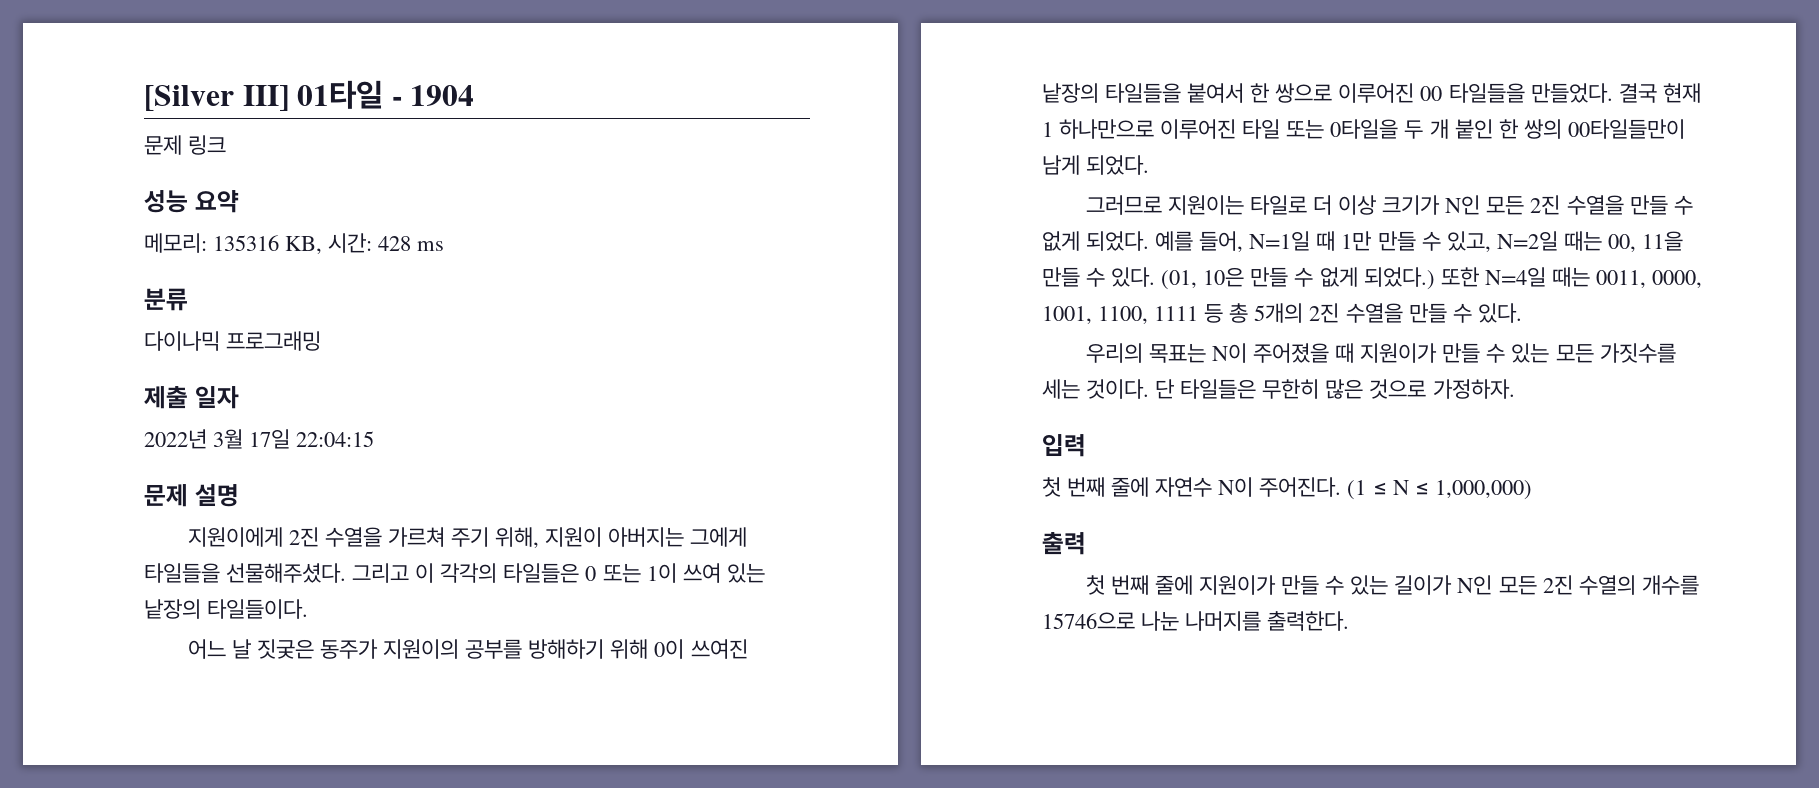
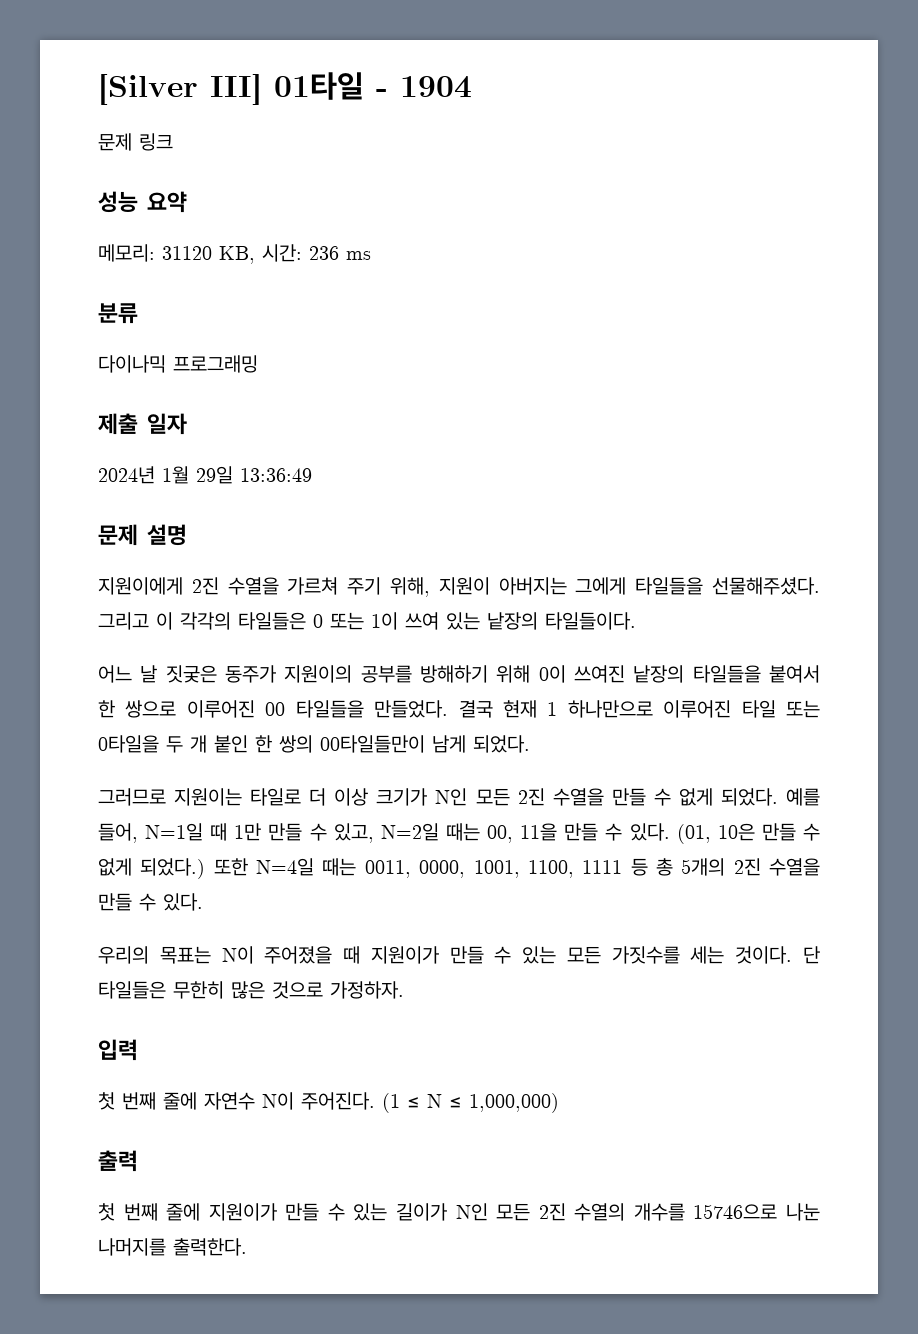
[213,235,280,251] 135316 -> [162,246,212,260] 31120
[378,236,412,251] 428 -> [309,246,339,260] 236
[144,429,375,449] 2022년 3월 17일 22:04:15 -> [98,466,312,484] 2024년 1월 29일 13:36:49

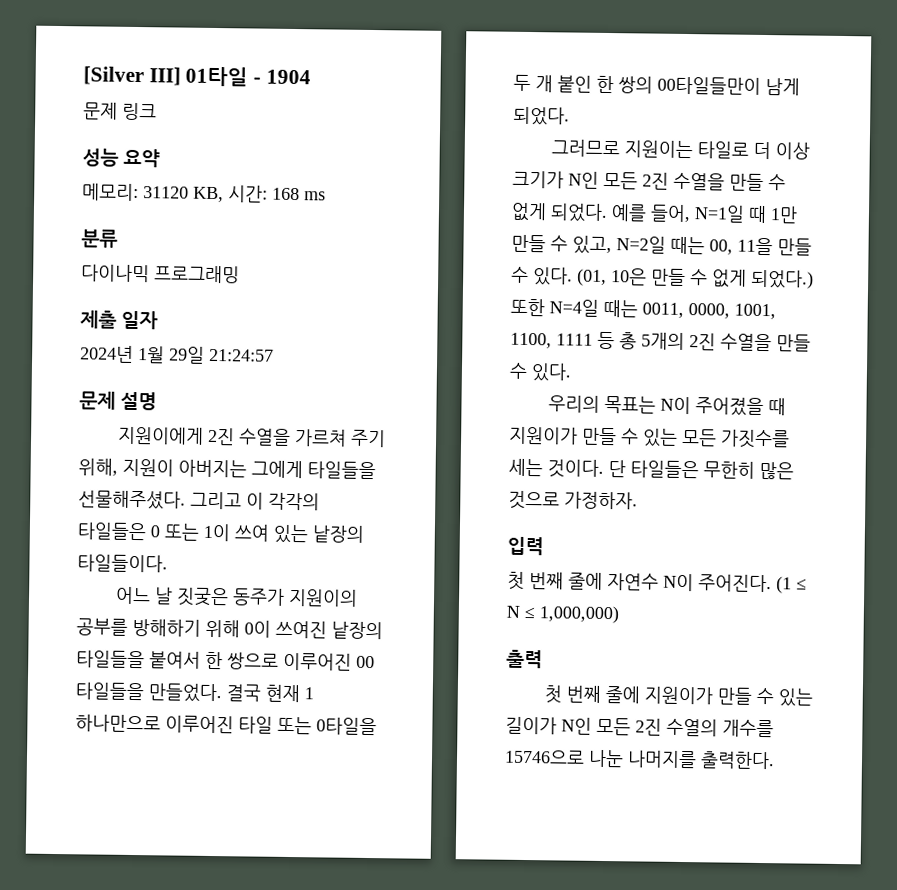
[309,246,339,260] 236 -> [272,187,300,201] 168
[240,468,312,482] 13:36:49 -> [209,348,274,362] 21:24:57

